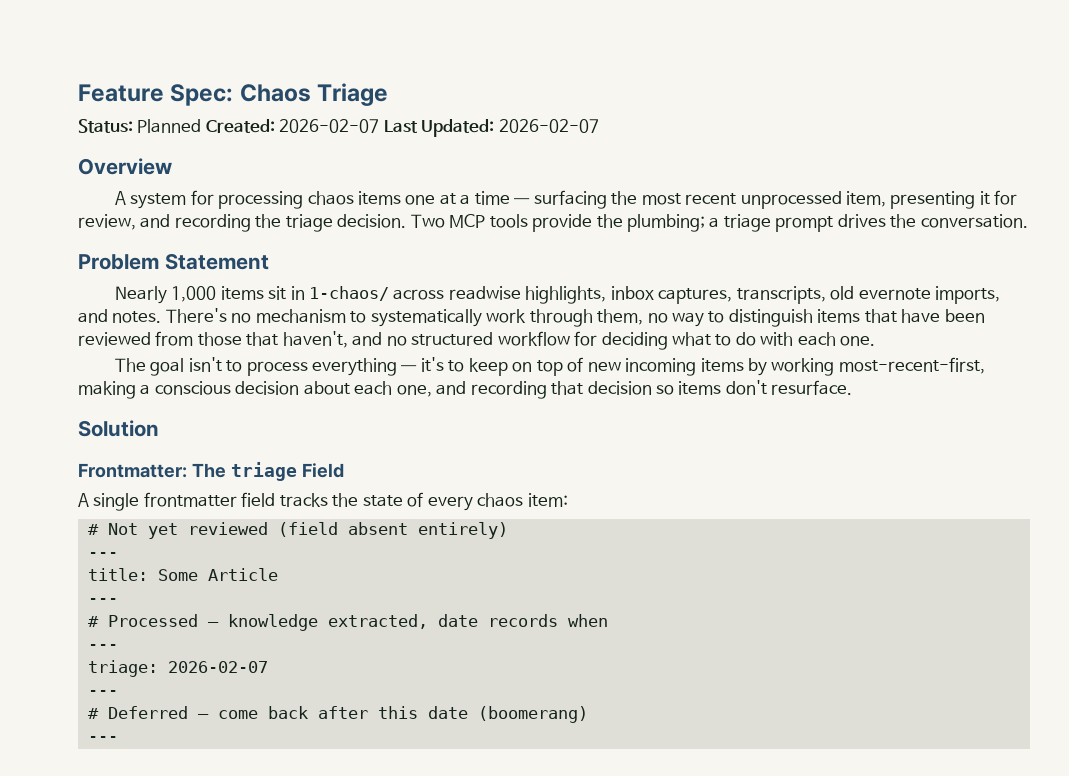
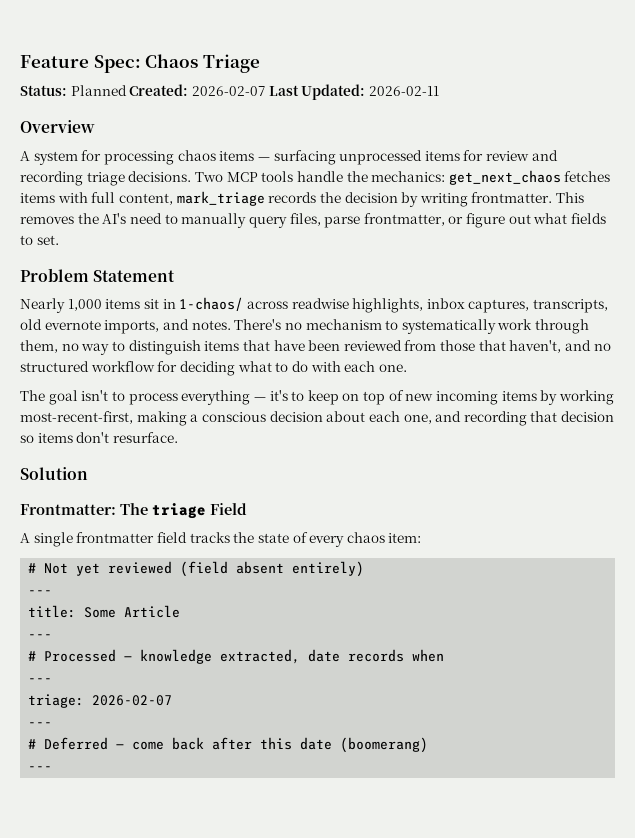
[498,119,599,133] 2026-02-07 -> [368,86,439,96] 2026-02-11
[405,190,1018,209] [78,214,1028,232] one at a time — surfacing the most recent unprocessed item, presenting it for review, and recording the triage decision. Two MCP tools provide the plumbing; a triage prompt drives the conversation. -> [257,150,558,165] [20,170,611,186] [20,191,585,207] [20,213,607,228] [20,235,59,245] — surfacing unprocessed items for review and recording triage decisions. Two MCP tools handle the mechanics: get_next_chaos fetches items with full content, mark_triage records the decision by writing frontmatter. This removes the AI's need to manually query files, parse frontmatter, or figure out what fields to set.

